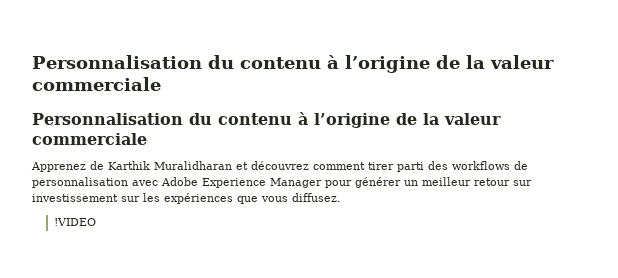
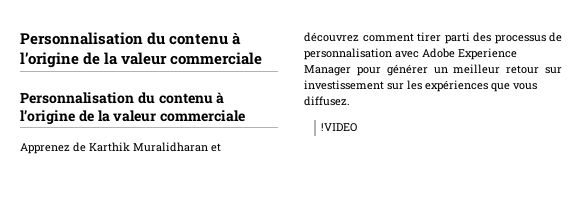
[452,161,510,170] workflows -> [494,35,546,44] processus

